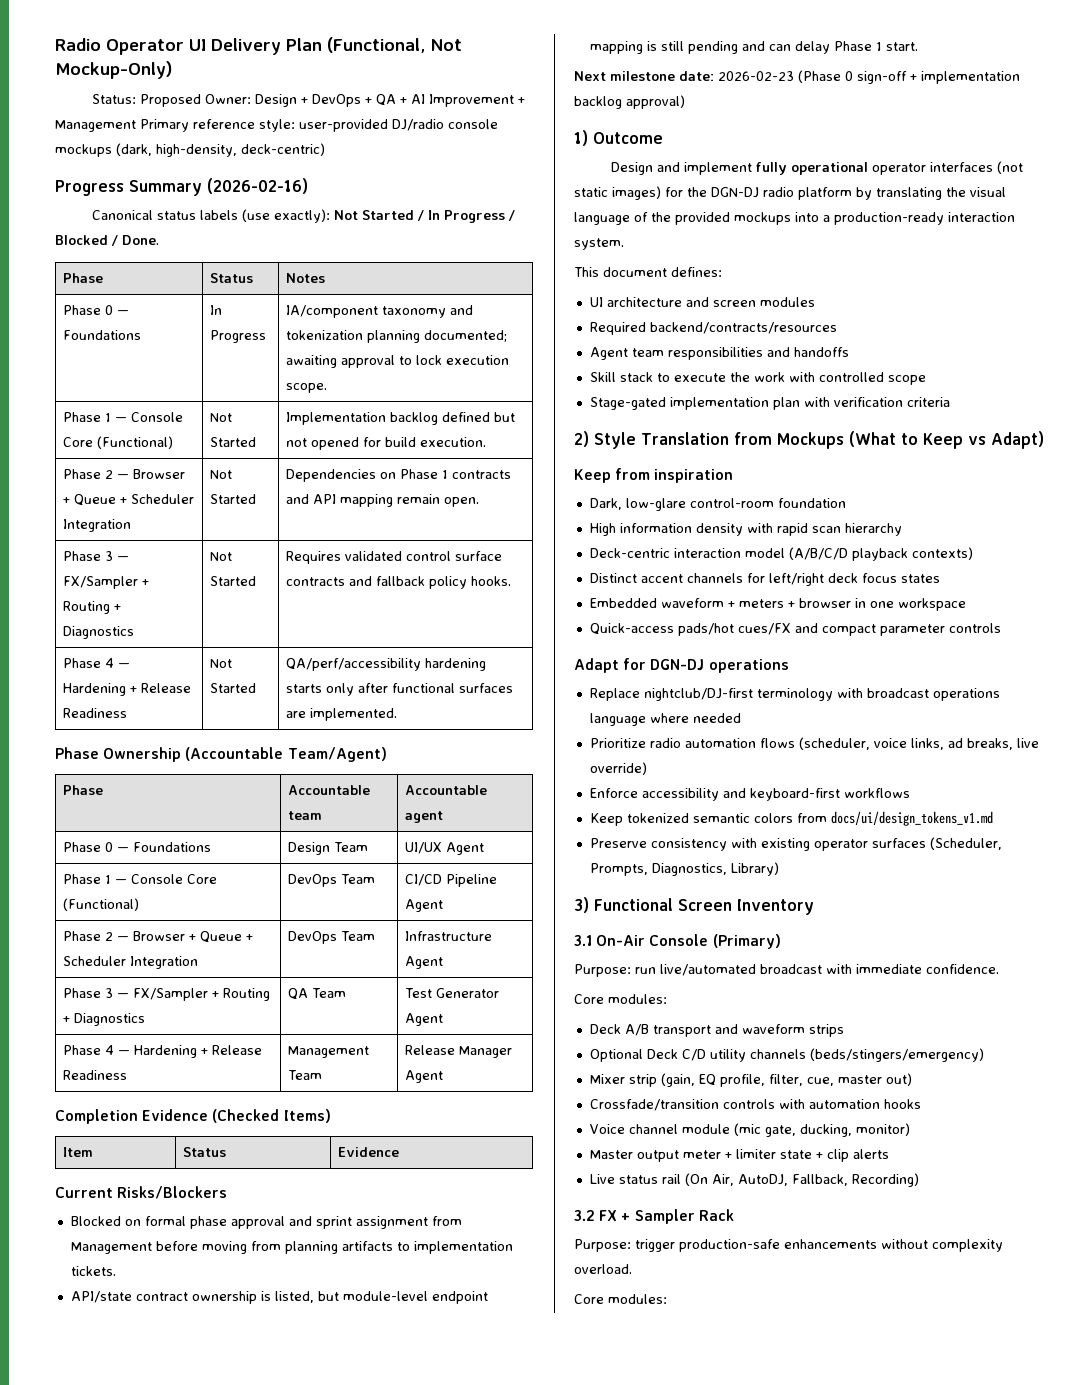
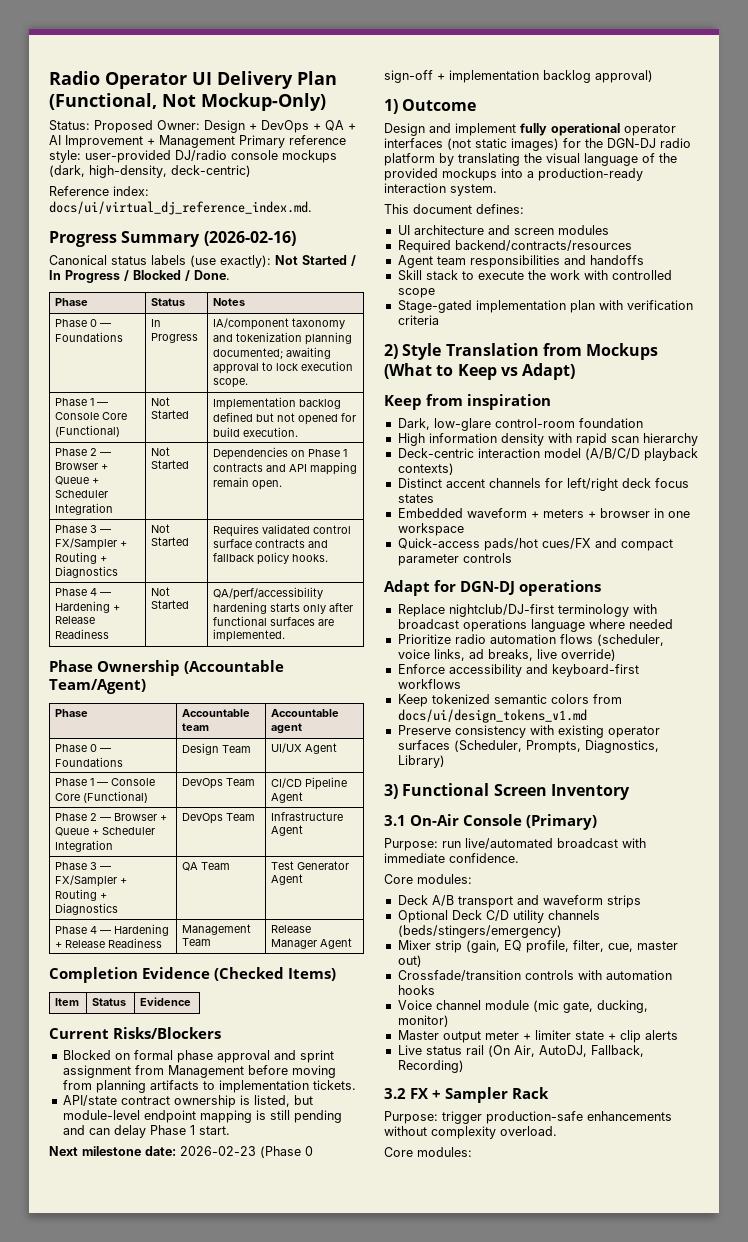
(325, 149) none -> [49,186,149,196] [49,201,312,215] // Reference index: docs/ui/virtual_dj_reference_index.md.

